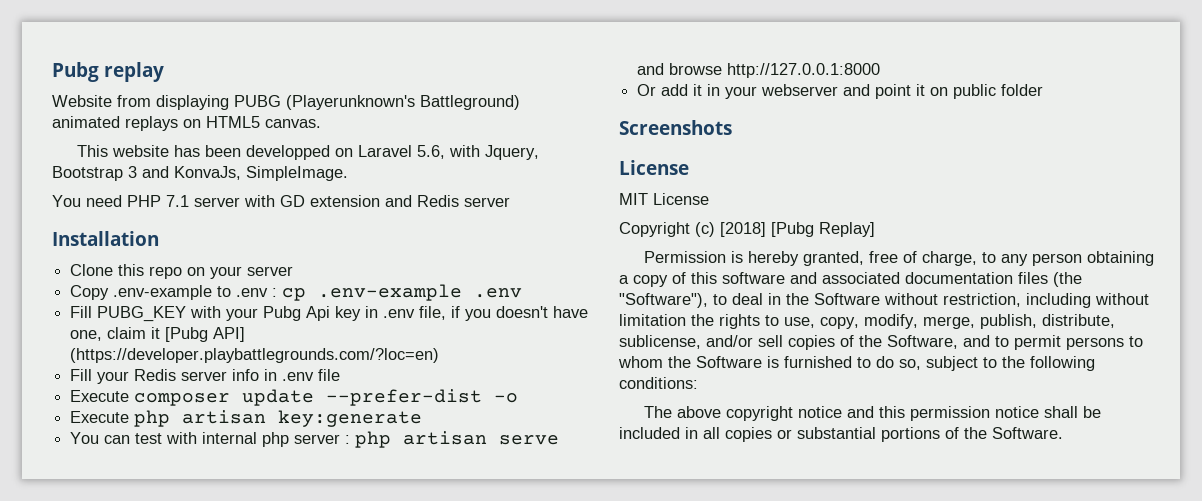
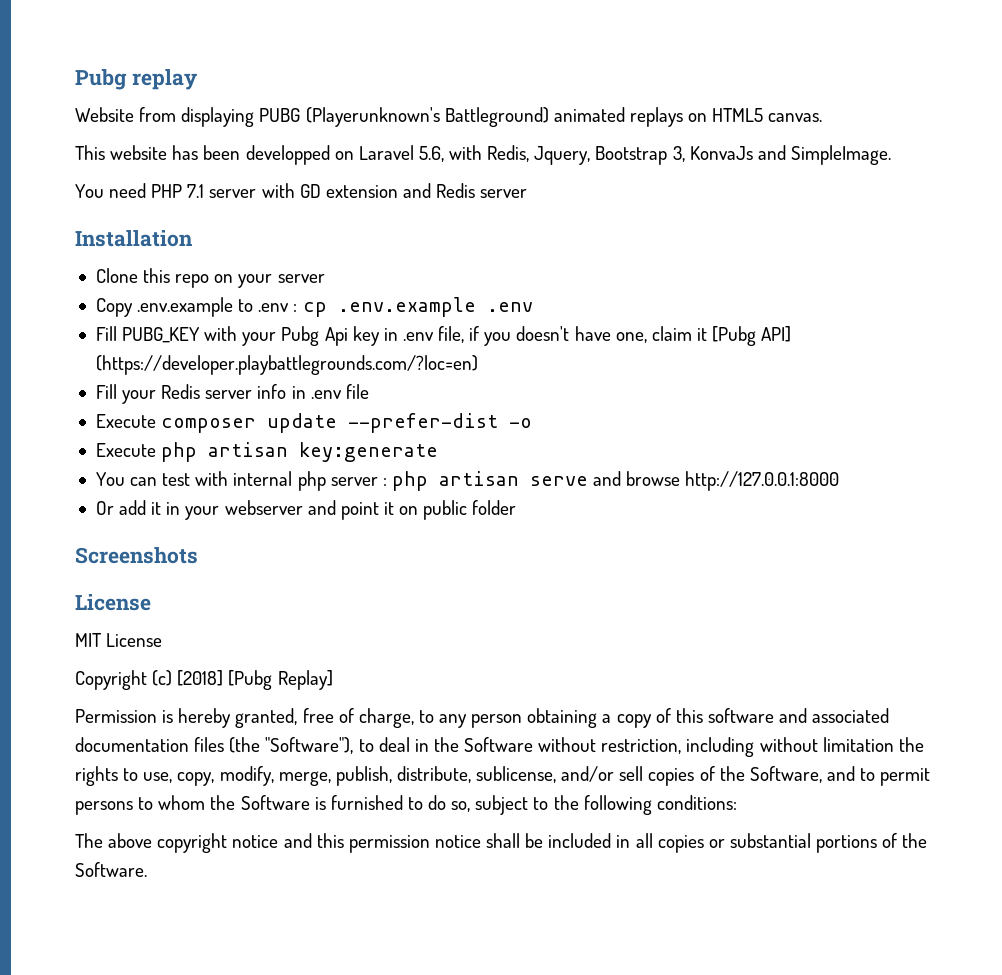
(481, 151) none -> [487,145,530,162] Redis,
[128,166,241,180] 3 and KonvaJs, -> [672,145,786,162] 3, KonvaJs and
[113,285,213,300] .env-example -> [137,297,234,317] .env.example
[318,284,463,301] .env-example -> [337,297,476,317] .env.example

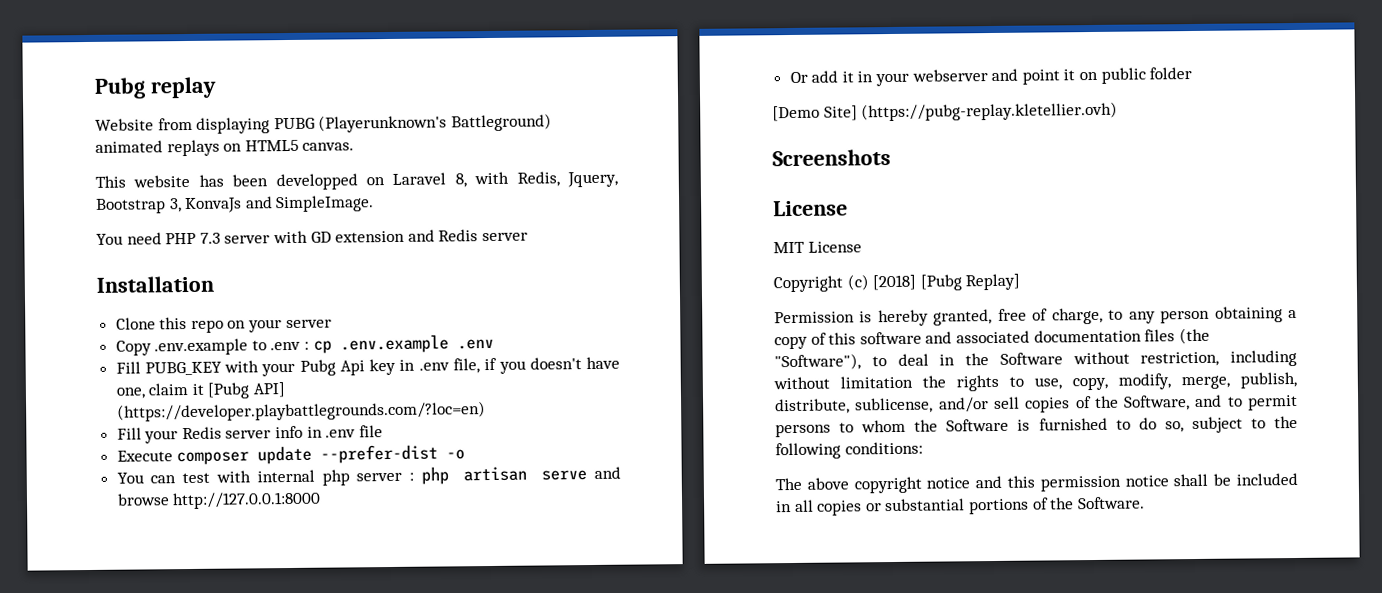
[418,146,444,162] 5.6, -> [454,173,467,188] 8,
[187,184,205,198] 7.1 -> [199,232,221,244] 7.3
[95,442,439,462] // Execute php artisan key:generate -> (466, 454) none
(517, 507) none -> [772,101,1119,122] // [Demo Site] (https://pubg-replay.kletellier.ovh)

